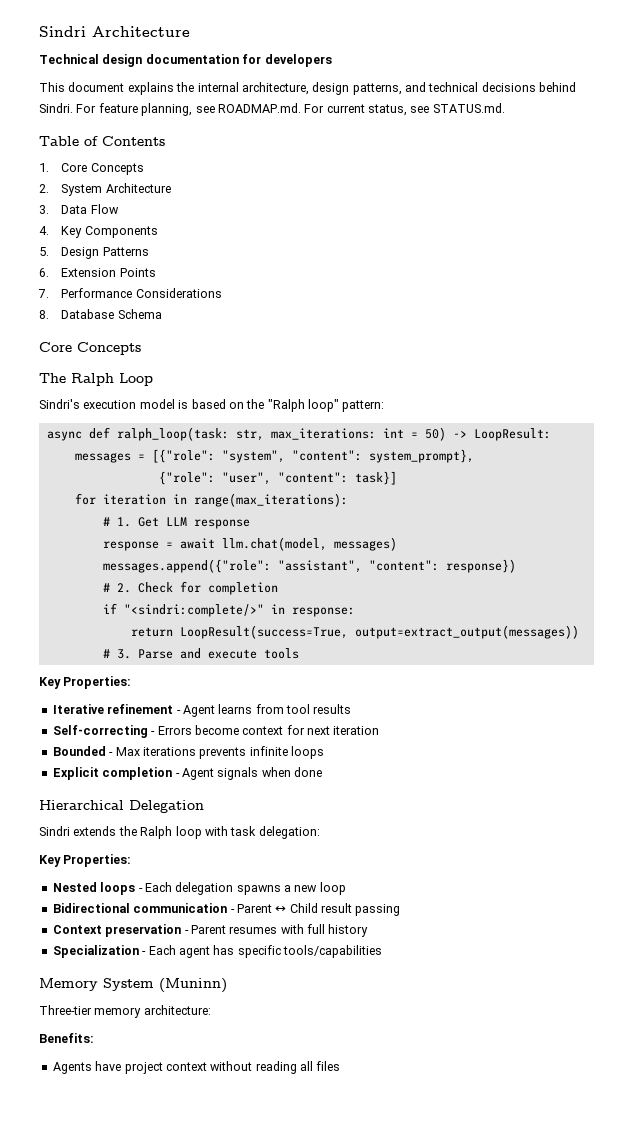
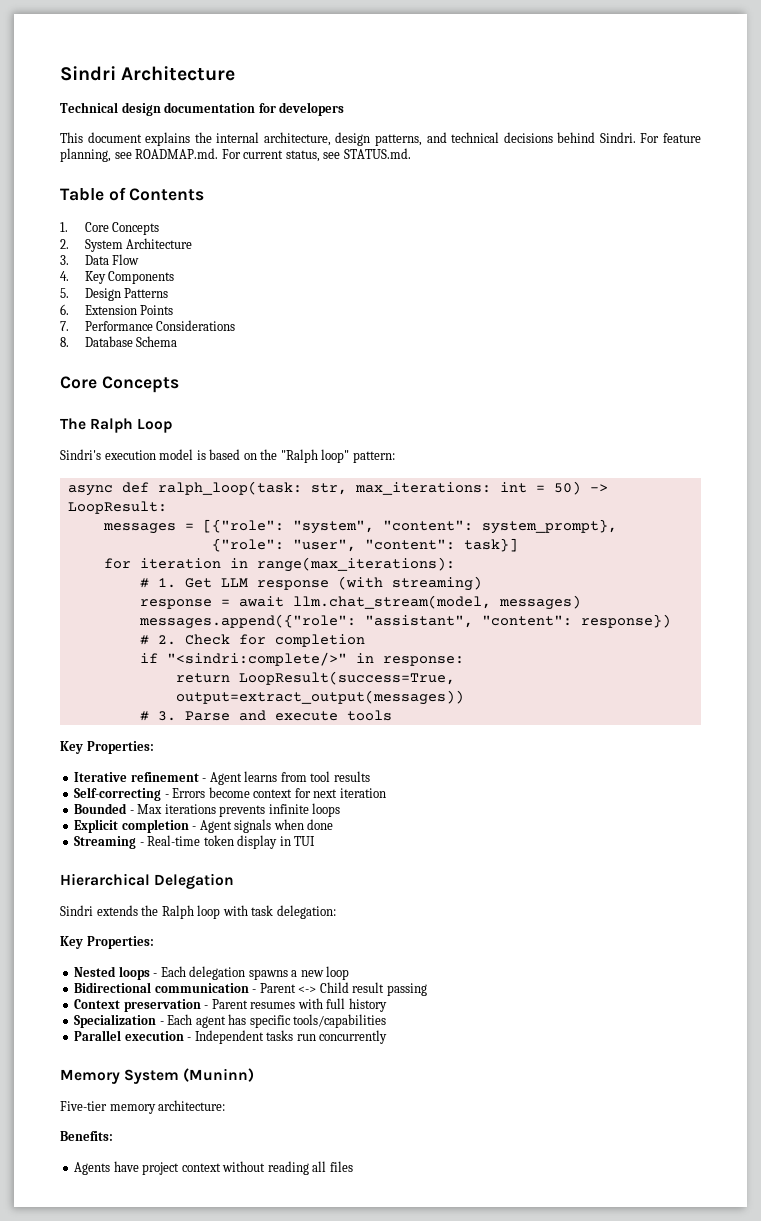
(250, 524) none -> [337,576,482,591] (with streaming)
[221,537,327,551] llm.chat(model, -> [292,595,491,609] llm.chat_stream(model,
(322, 772) none -> [74,835,316,849] // Streaming - Real-time token display in TUI
[275,906,287,913] ↔ -> [298,986,317,993] <->
(382, 951) none -> [74,1030,388,1044] // Parallel execution - Independent tasks run concurrently
[39,1005,92,1015] Three-tier -> [60,1101,107,1111] Five-tier

